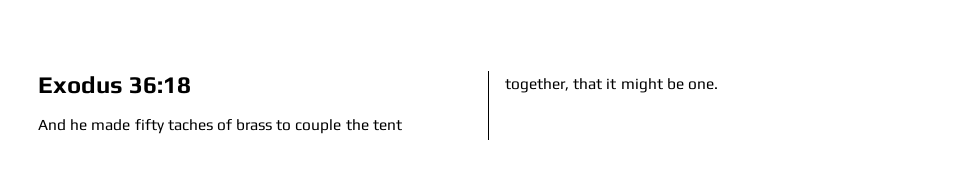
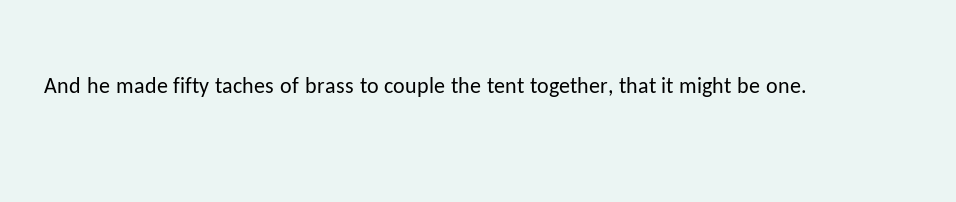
[38,76,192,94] Exodus 36:18 // -> (44, 85) none

